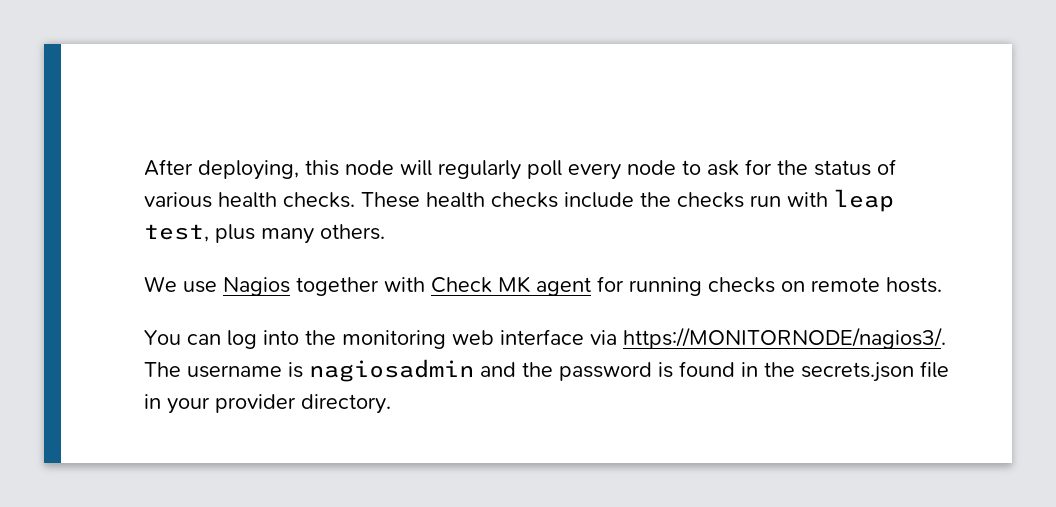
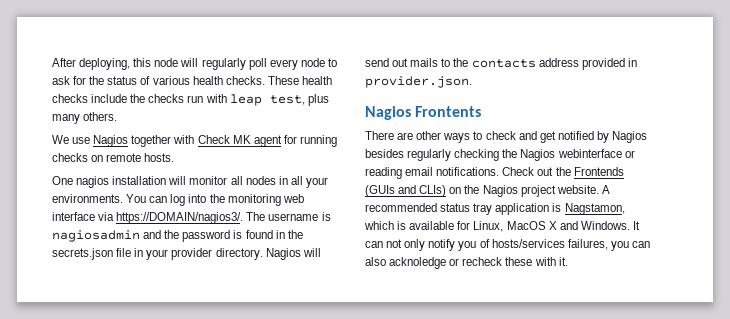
(942, 285) none -> [52,176,328,188] [52,194,123,203] One nagios installation will monitor all nodes in all your environments.
[623,327,946,349] https://MONITORNODE/nagios3/. -> [116,212,244,224] https://DOMAIN/nagios3/.
(391, 404) none -> [265,248,321,260] [365,58,637,70] [365,76,472,88] [365,106,482,120] [365,131,648,143] [365,149,635,161] [365,167,624,179] [365,185,610,197] [365,203,625,215] [364,221,640,232] [365,239,650,251] [365,257,568,269] Nagios will send out mails to the contacts address provided in provider.json. // Nagios Frontents // There are other ways to check and get notified by Nagios besides regularly checking the Nagios webinterface or reading email notifications. Check out the Frontends (GUIs and CLIs) on the Nagios project website. A recommended status tray application is Nagstamon, which is available for Linux, MacOS X and Windows. It can not only notify you of hosts/services failures, you can also acknoledge or recheck these with it.

